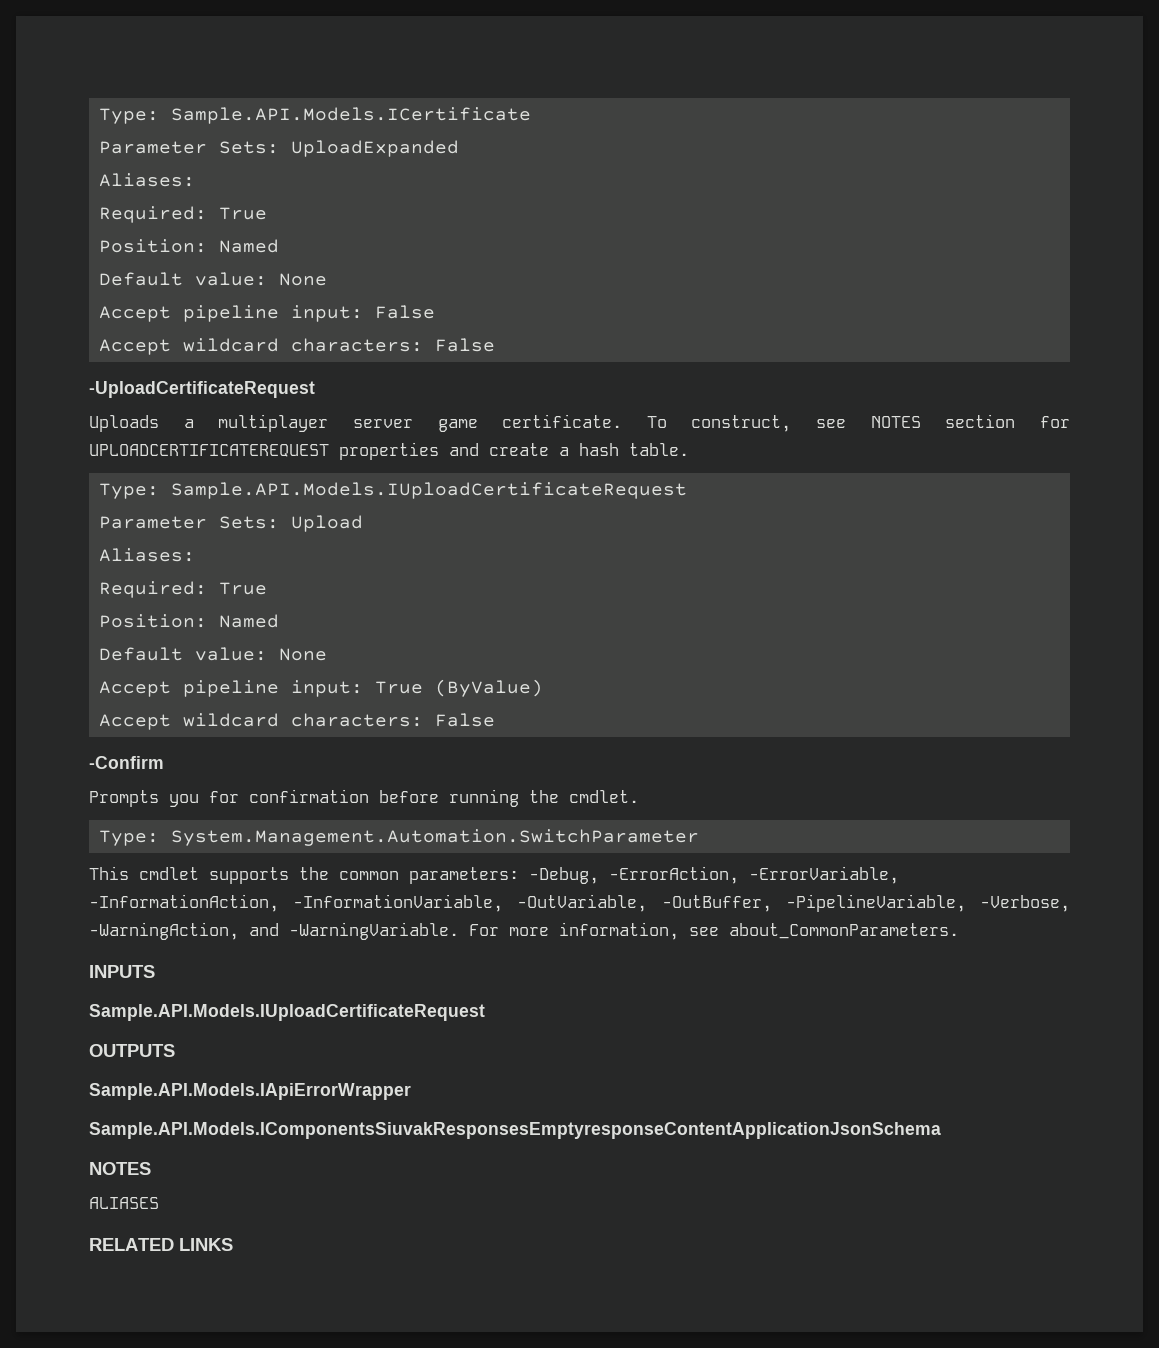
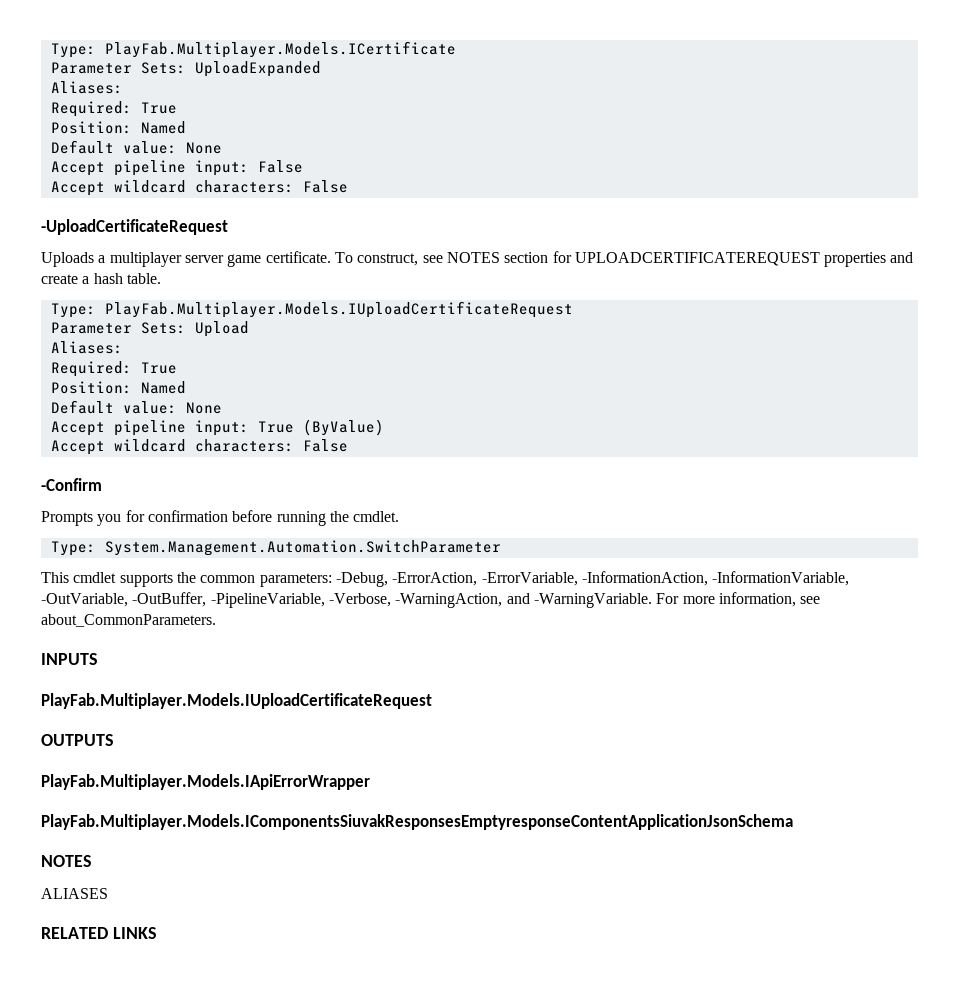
[98,107,531,124] Type: Sample.API.Models.ICertificate -> [50,41,456,58] Type: PlayFab.Multiplayer.Models.ICertificate
[170,482,687,499] Sample.API.Models.IUploadCertificateRequest -> [104,301,573,318] PlayFab.Multiplayer.Models.IUploadCertificateRequest
[89,1004,485,1021] Sample.API.Models.IUploadCertificateRequest -> [41,693,432,709] PlayFab.Multiplayer.Models.IUploadCertificateRequest
[89,1083,411,1100] [89,1122,941,1139] Sample.API.Models.IApiErrorWrapper // Sample.API.Models.IComponentsSiuvakResponsesEmptyresponseContentApplicationJsonSchema -> [41,774,370,790] [41,814,793,830] PlayFab.Multiplayer.Models.IApiErrorWrapper // PlayFab.Multiplayer.Models.IComponentsSiuvakResponsesEmptyresponseContentApplicationJsonSchema

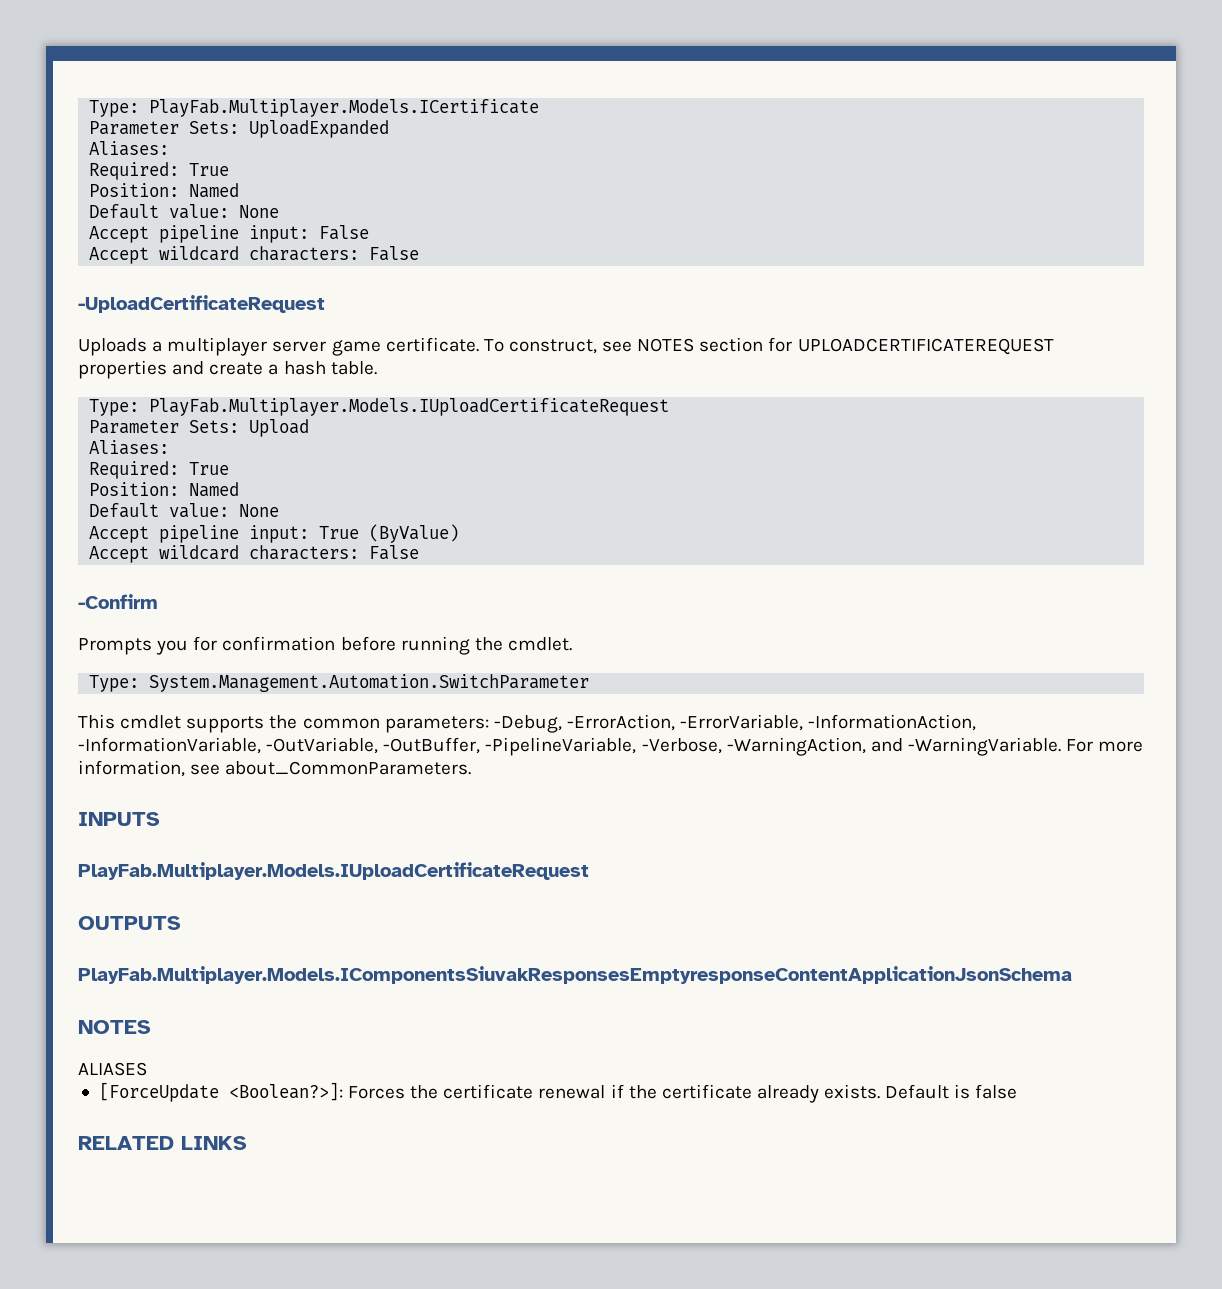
[41,774,370,790] // PlayFab.Multiplayer.Models.IApiErrorWrapper -> (181, 923) none
(108, 893) none -> [98,1082,1018,1103] // [ForceUpdate <Boolean?>]: Forces the certificate renewal if the certificate already exists. Default is false

